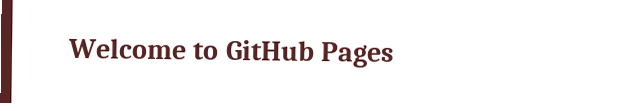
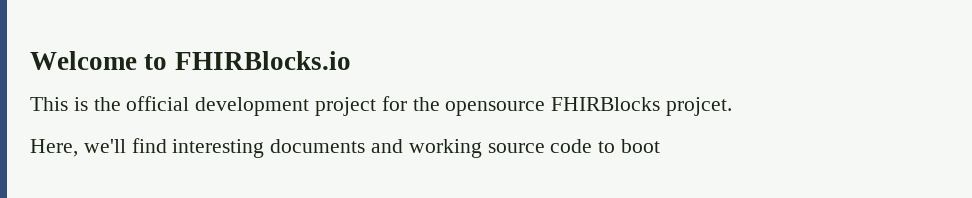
[224,39,395,68] GitHub Pages -> [174,51,351,70] [30,96,733,116] [30,138,661,158] FHIRBlocks.io // This is the official development project for the opensource FHIRBlocks projcet. // Here, we'll find interesting documents and working source code to boot

